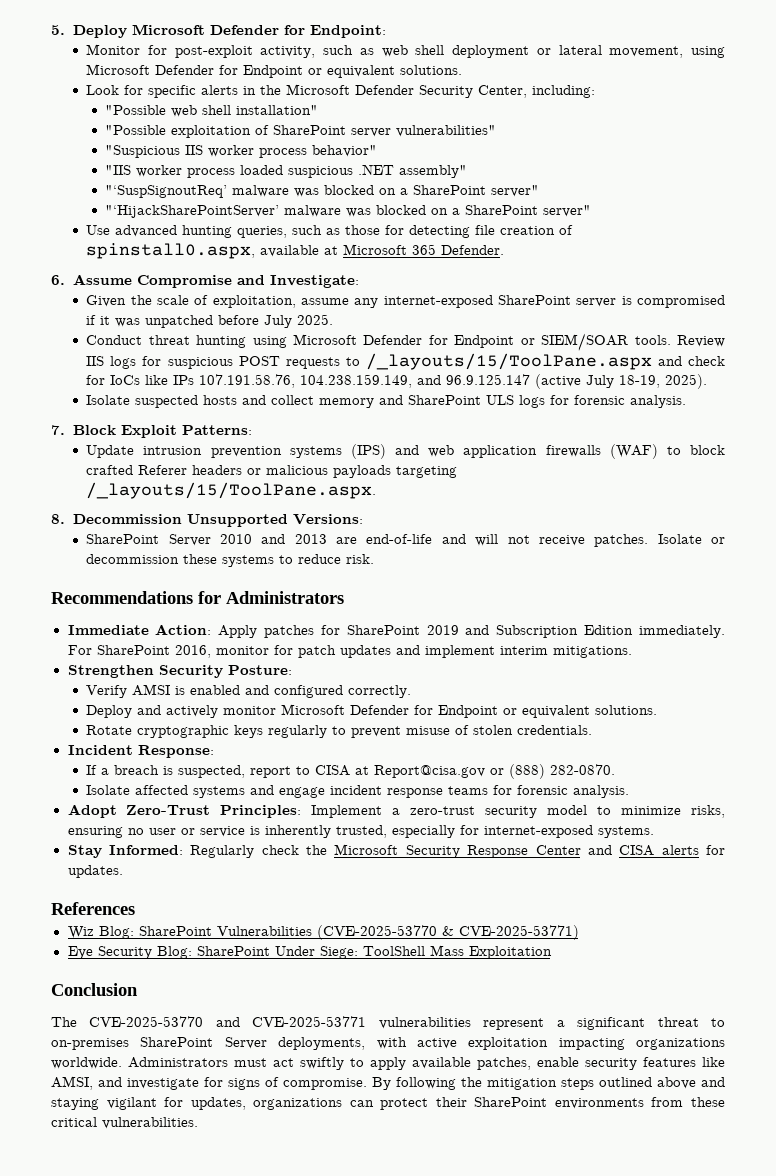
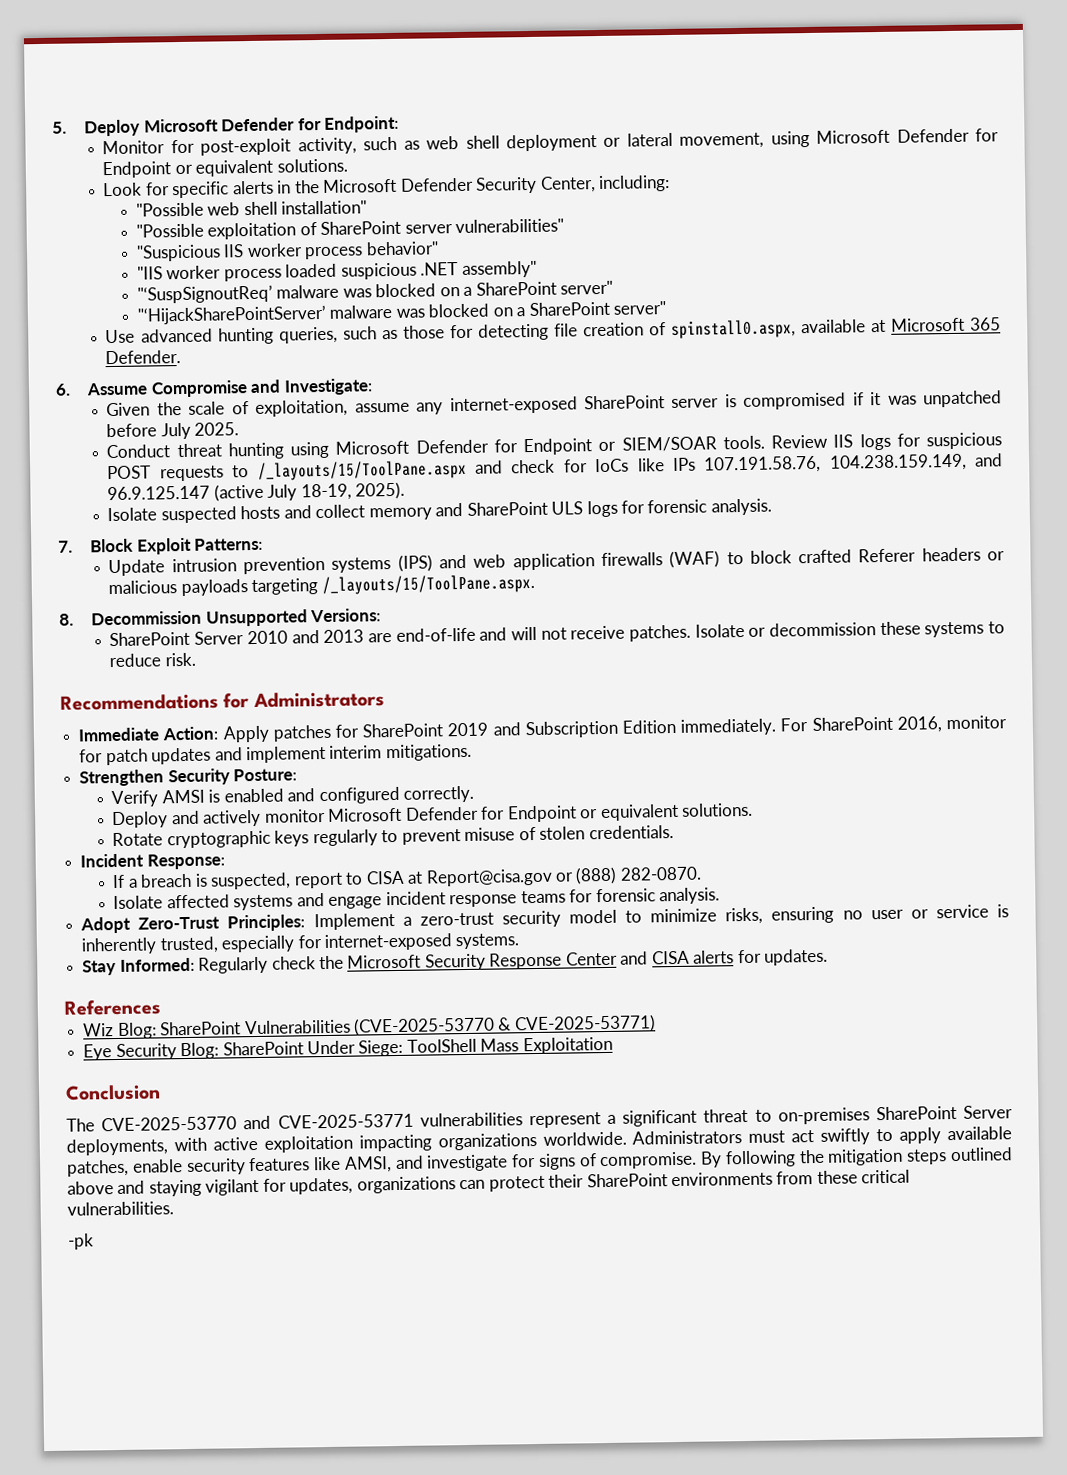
(198, 1123) none -> [68,1233,94,1250] // -pk

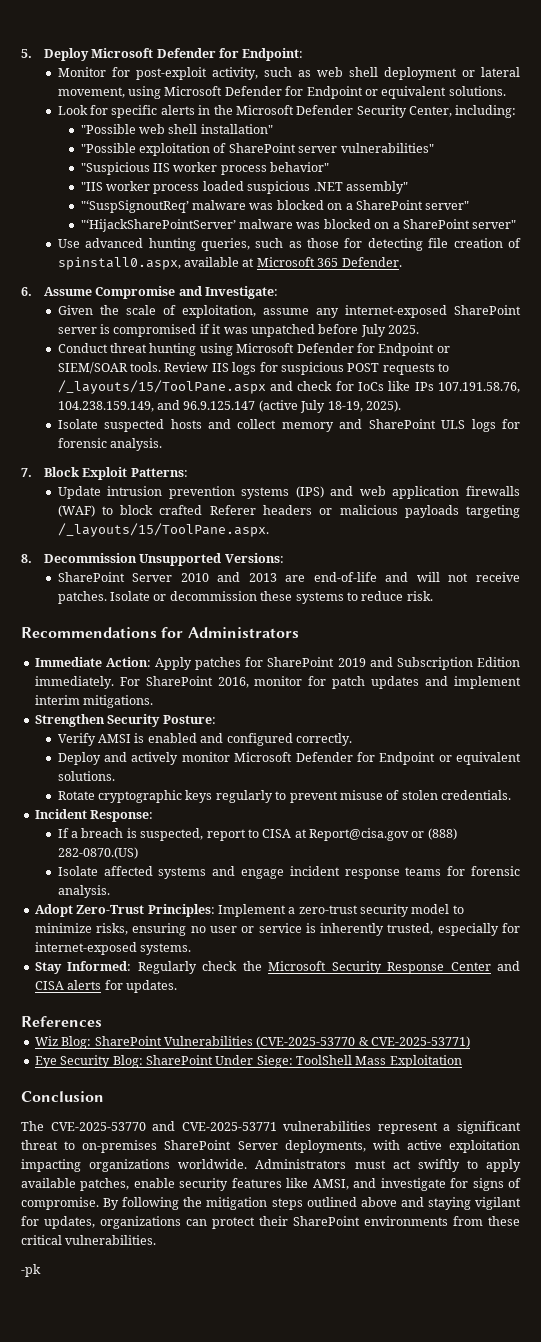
[619,866,702,881] 282-0870. -> [57,847,138,859] 282-0870.(US)

